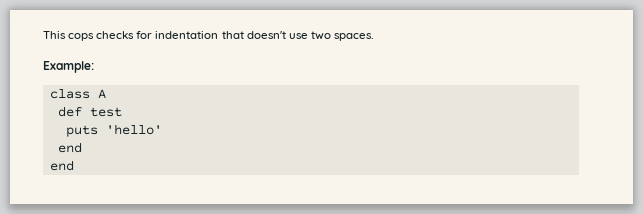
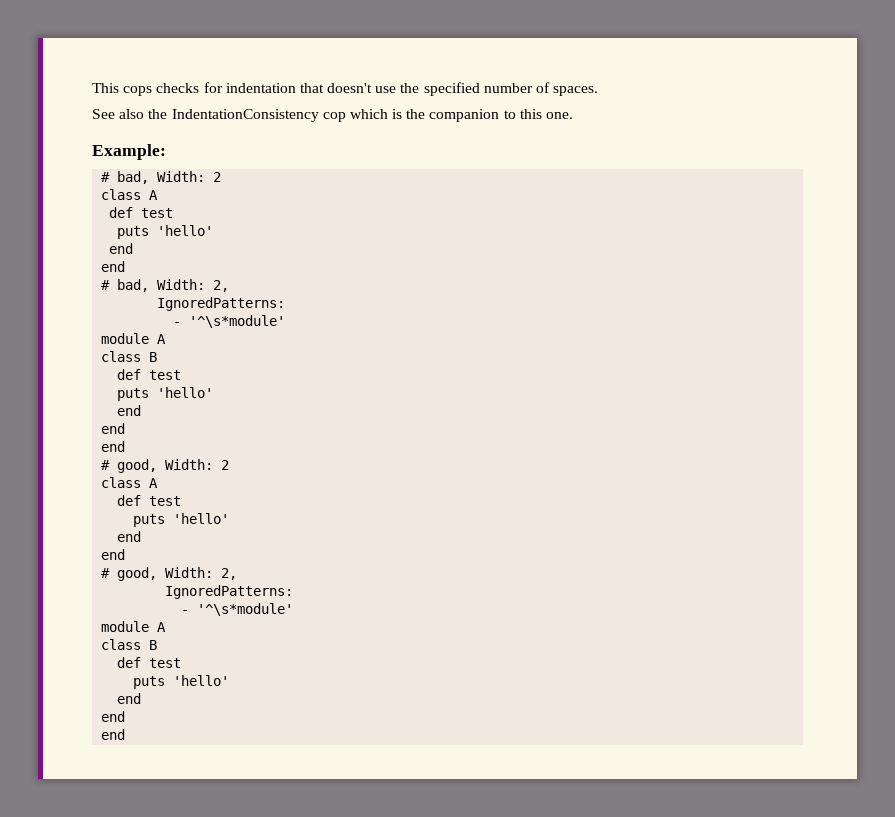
[310,31,374,41] [43,61,94,73] [49,89,106,99] [57,106,122,117] [65,124,162,137] [57,142,82,153] [49,160,74,171] two spaces. // Example: // class A // def test // puts 'hello' // end // end -> [400,82,599,96] [92,109,574,122] [92,144,166,160] [101,171,222,184] [101,189,159,200] [109,207,174,218] [117,225,214,239] [109,243,134,254] [101,261,126,272] [101,279,230,292] [157,297,286,311] [173,315,286,328] [101,333,167,344] [101,351,158,362] [117,369,182,380] [117,387,214,401] [117,405,142,416] [101,423,126,434] [101,441,126,452] [101,459,230,473] [101,477,159,488] [117,495,182,506] [133,513,230,527] [117,531,142,542] [101,549,126,560] [101,567,238,581] [165,585,294,599] [181,603,294,616] [101,621,167,632] [101,639,158,650] [117,657,182,668] [133,675,230,689] [117,693,142,704] [101,711,126,722] [101,729,126,740] the specified number of spaces. // See also the IndentationConsistency cop which is the companion to this one. // Example: // # bad, Width: 2 // class A // def test // puts 'hello' // end // end // # bad, Width: 2, // IgnoredPatterns: // - '^\s*module' // module A // class B // def test // puts 'hello' // end // end // end // # good, Width: 2 // class A // def test // puts 'hello' // end // end // # good, Width: 2, // IgnoredPatterns: // - '^\s*module' // module A // class B // def test // puts 'hello' // end // end // end

